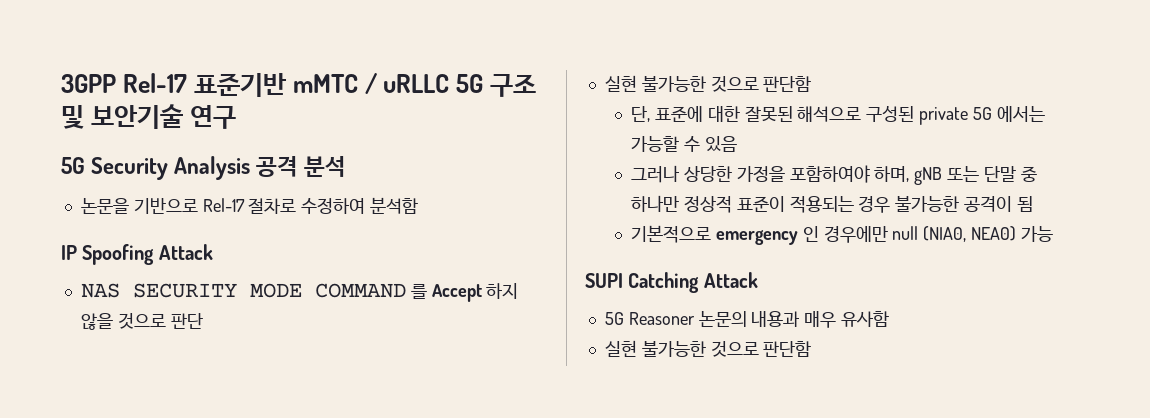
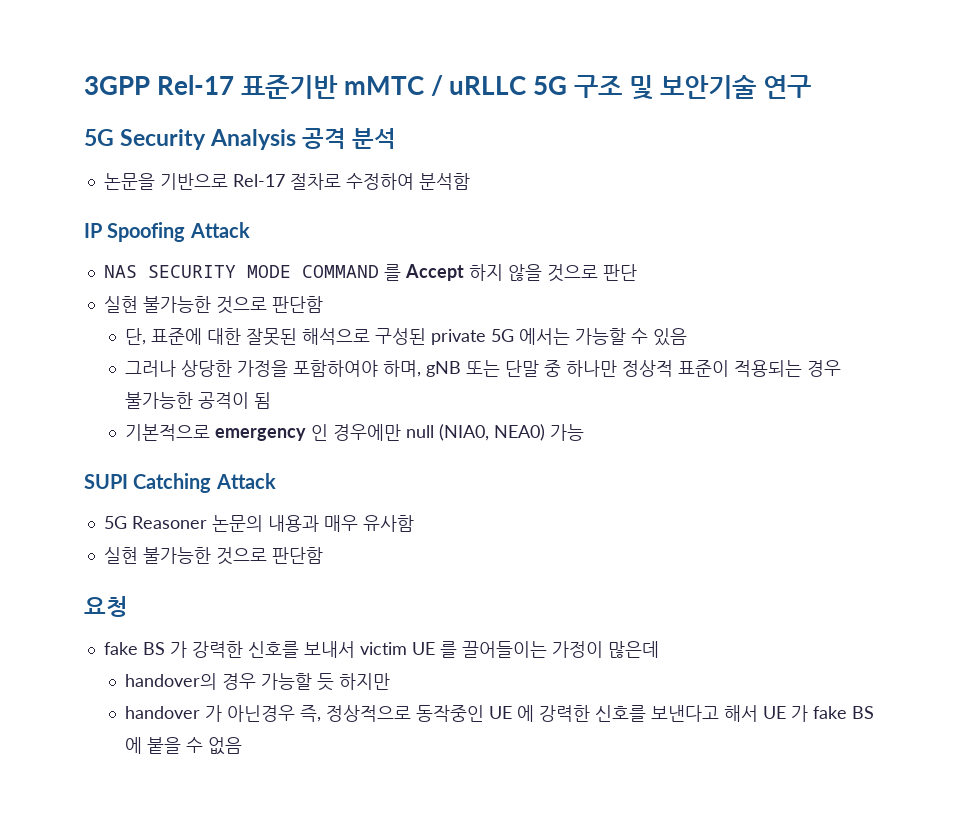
(812, 349) none -> [84,596,128,617] [103,641,659,658] [124,673,390,691] [124,705,874,722] [124,737,242,755] // 요청 // fake BS 가 강력한 신호를 보내서 victim UE 를 끌어들이는 가정이 많은데 // handover의 경우 가능할 듯 하지만 // handover 가 아닌경우 즉, 정상적으로 동작중인 UE 에 강력한 신호를 보낸다고 해서 UE 가 fake BS 에 붙을 수 없음

